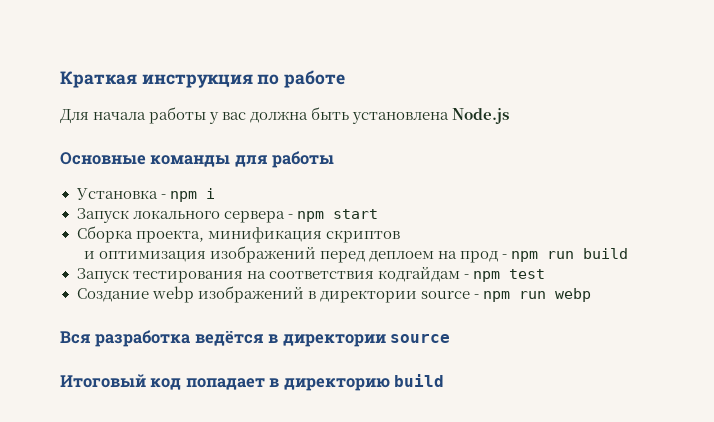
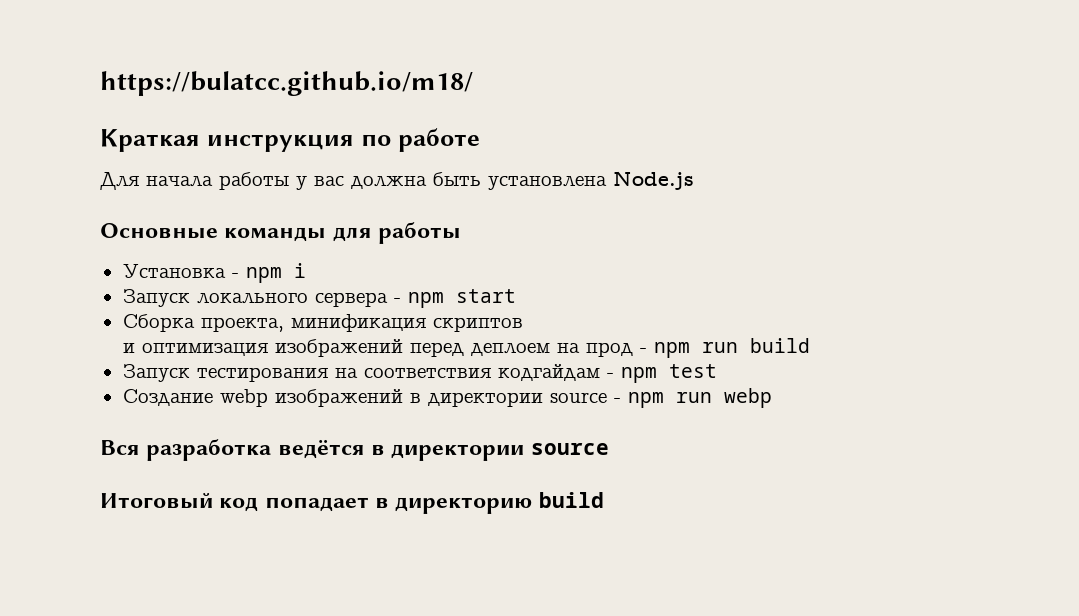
(60, 79) none -> [100,71,473,96] https://bulatcc.github.io/m18/ //

